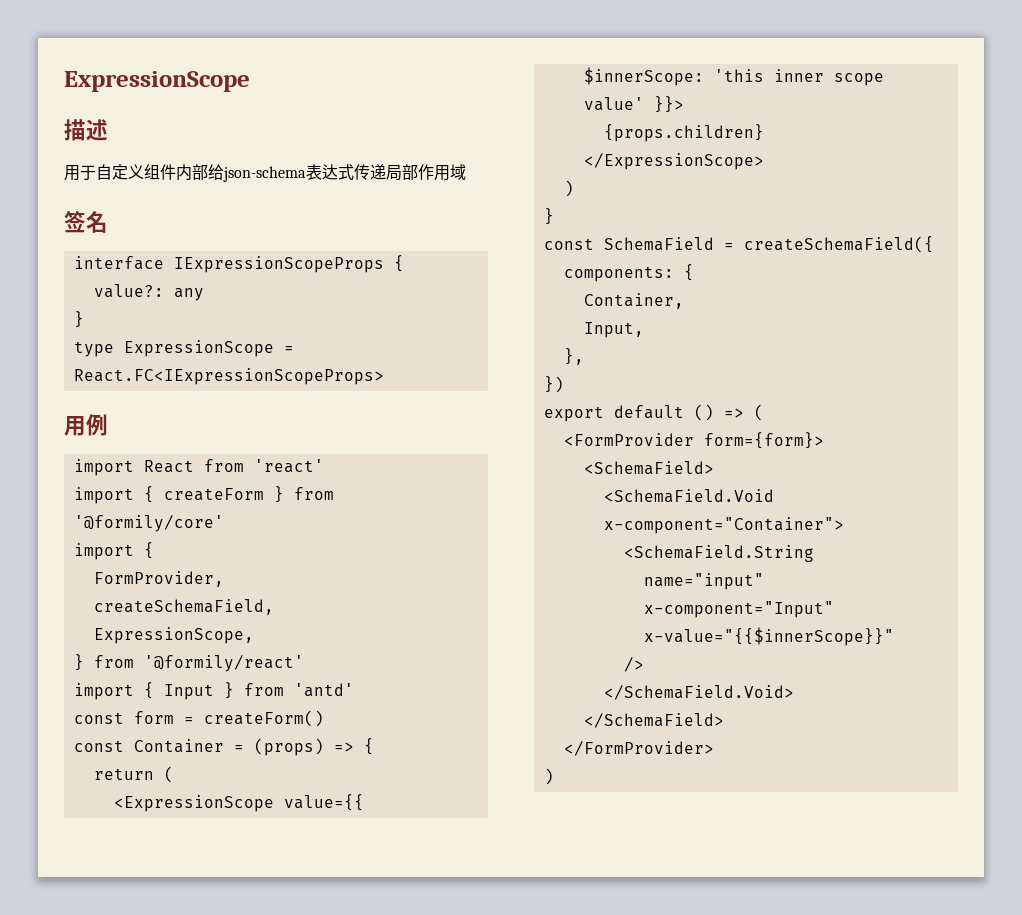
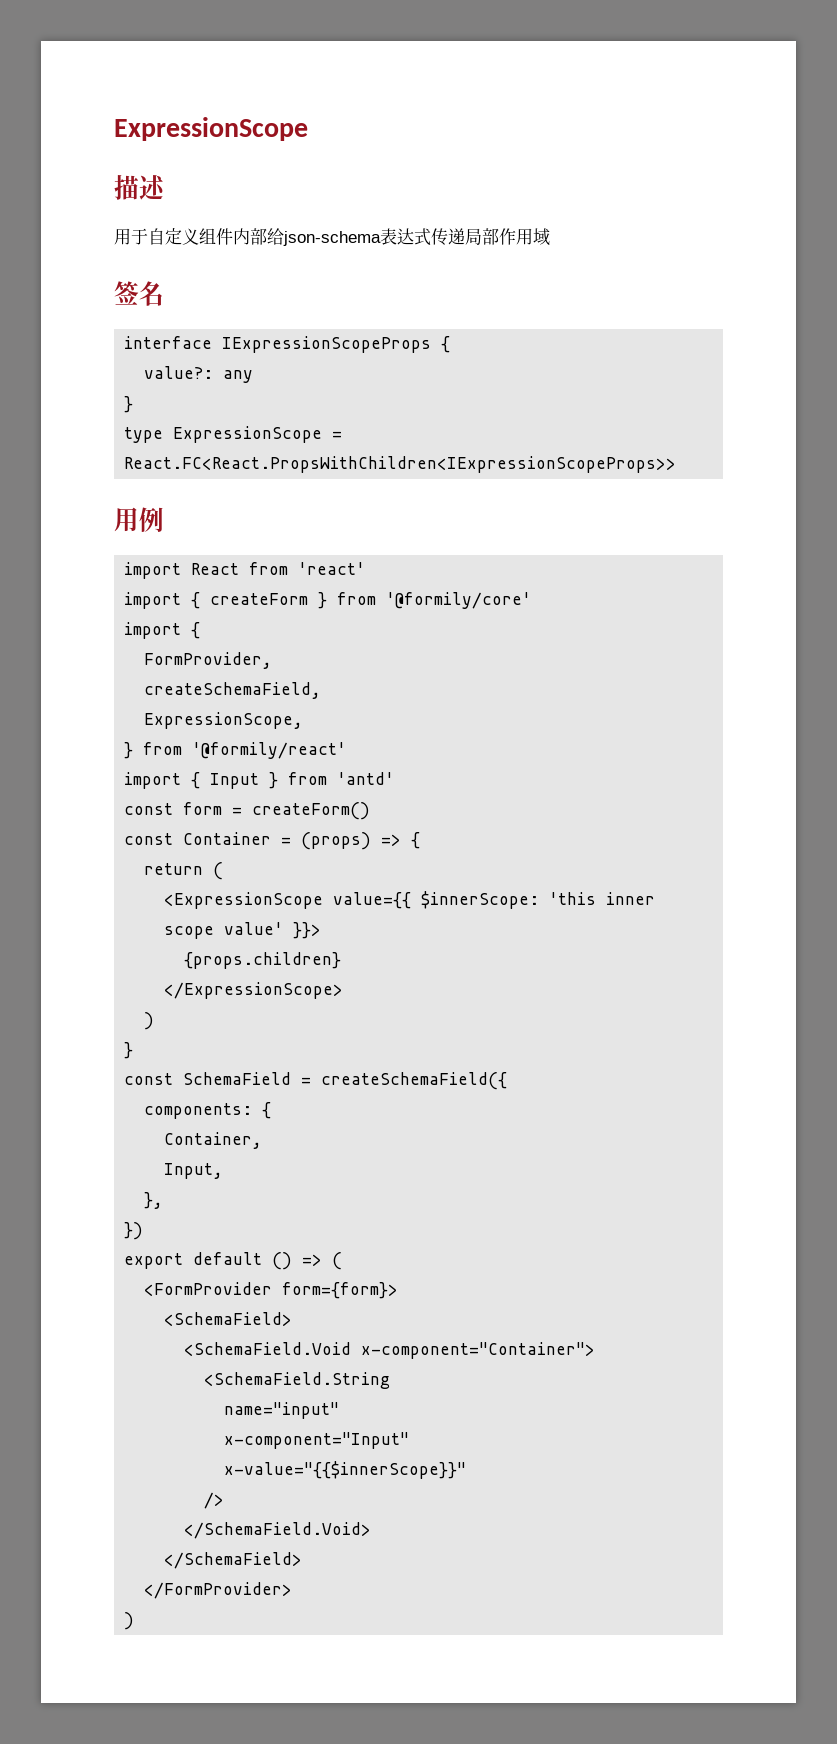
[73,368,384,385] React.FC<IExpressionScopeProps> -> [124,456,677,473] React.FC<React.PropsWithChildren<IExpressionScopeProps>>

